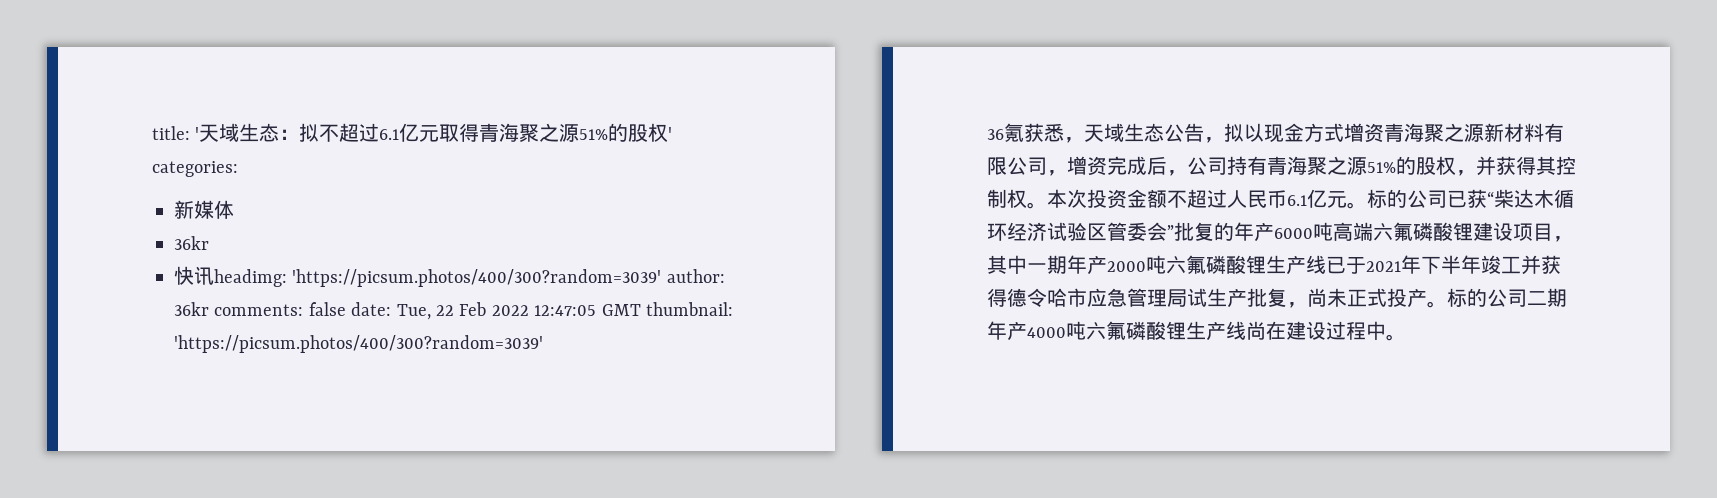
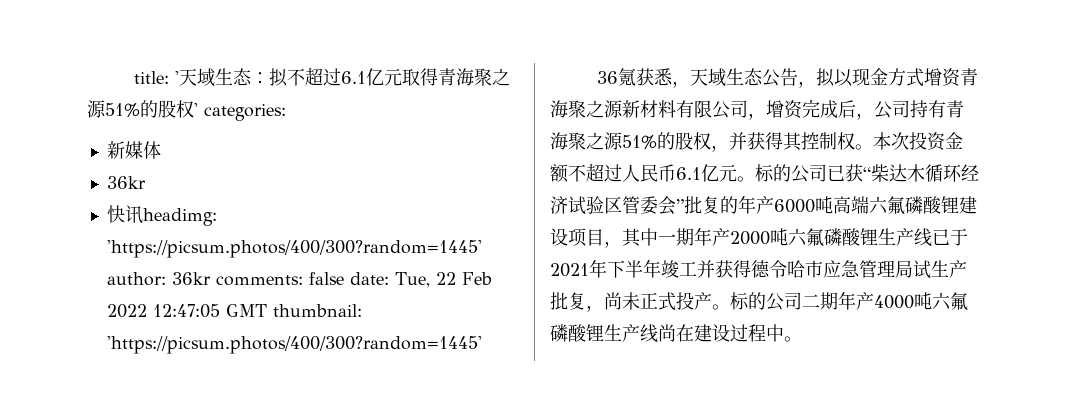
[292,269,662,287] 'https://picsum.photos/400/300?random=3039' -> [106,240,482,258] 'https://picsum.photos/400/300?random=1445'
[174,335,543,353] 'https://picsum.photos/400/300?random=3039' -> [106,336,482,354] 'https://picsum.photos/400/300?random=1445'

